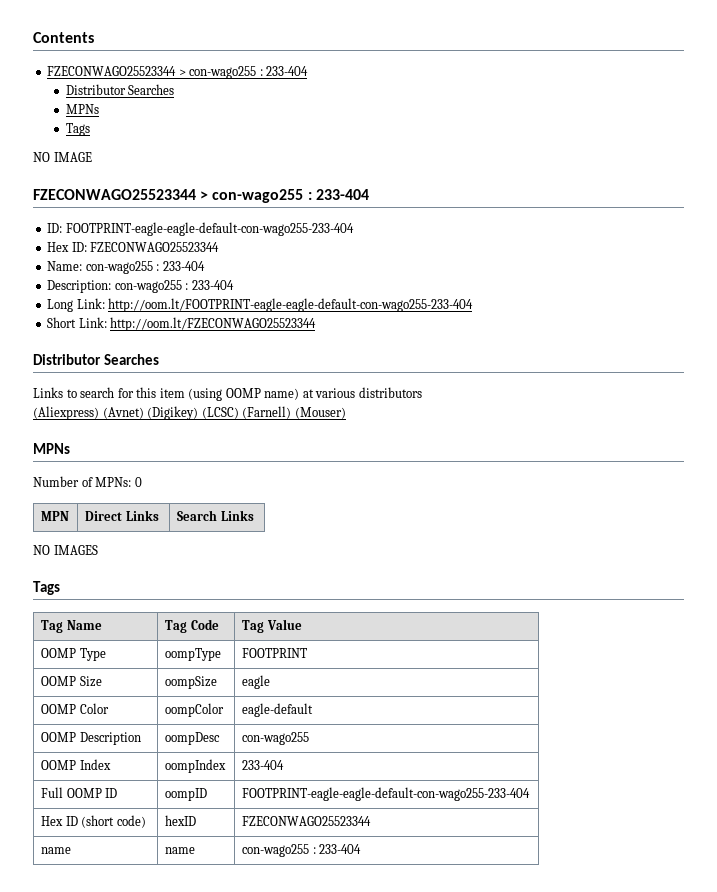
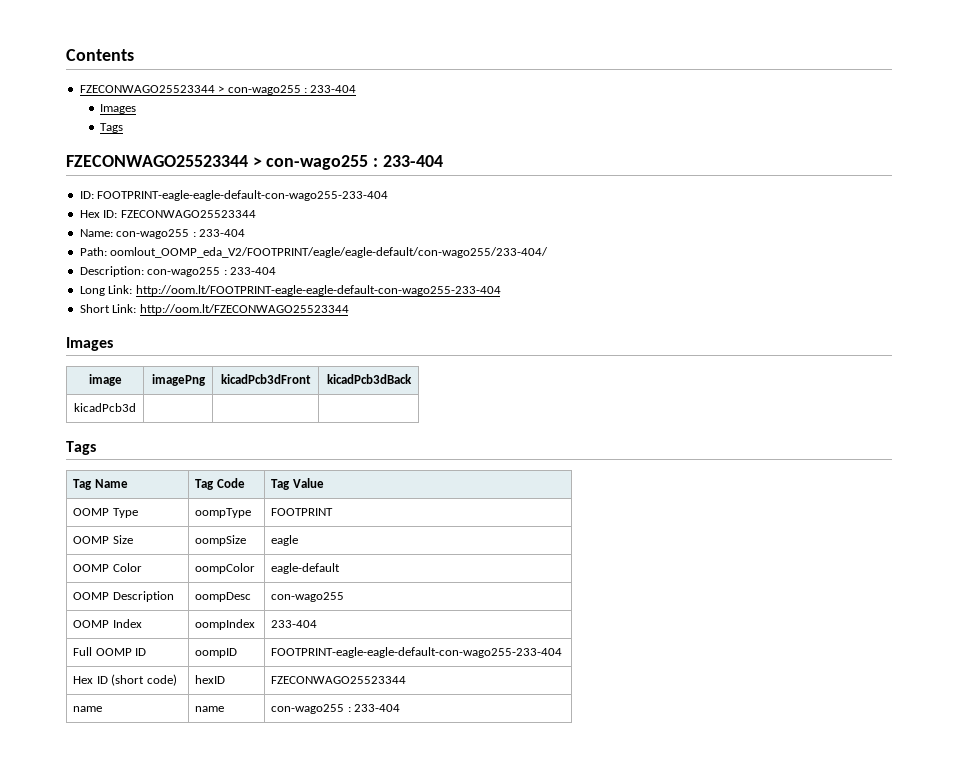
[65,84,175,95] [65,104,99,114] [65,123,90,136] [33,152,92,162] Distributor Searches // MPNs // Tags // NO IMAGE -> [100,104,137,114] [100,123,124,133] Images // Tags
(205, 266) none -> [79,247,549,258] // Path: oomlout_OOMP_eda_V2/FOOTPRINT/eagle/eagle-default/con-wago255/233-404/
[33,354,160,365] [33,387,422,401] [33,406,346,420] [33,443,70,454] [33,476,142,487] [40,511,69,521] [84,510,159,521] [176,510,254,521] [33,545,98,555] Distributor Searches // Links to search for this item (using OOMP name) at various distributors // (Aliexpress) (Avnet) (Digikey) (LCSC) (Farnell) (Mouser) // MPNs // Number of MPNs: 0 // MPN | Direct Links | Search Links // NO IMAGES -> [66,337,113,351] [88,374,122,386] [151,374,206,386] [220,374,311,384] [326,374,412,384] [74,403,136,412] Images // image | imagePng | kicadPcb3dFront | kicadPcb3dBack // kicadPcb3d | | |

